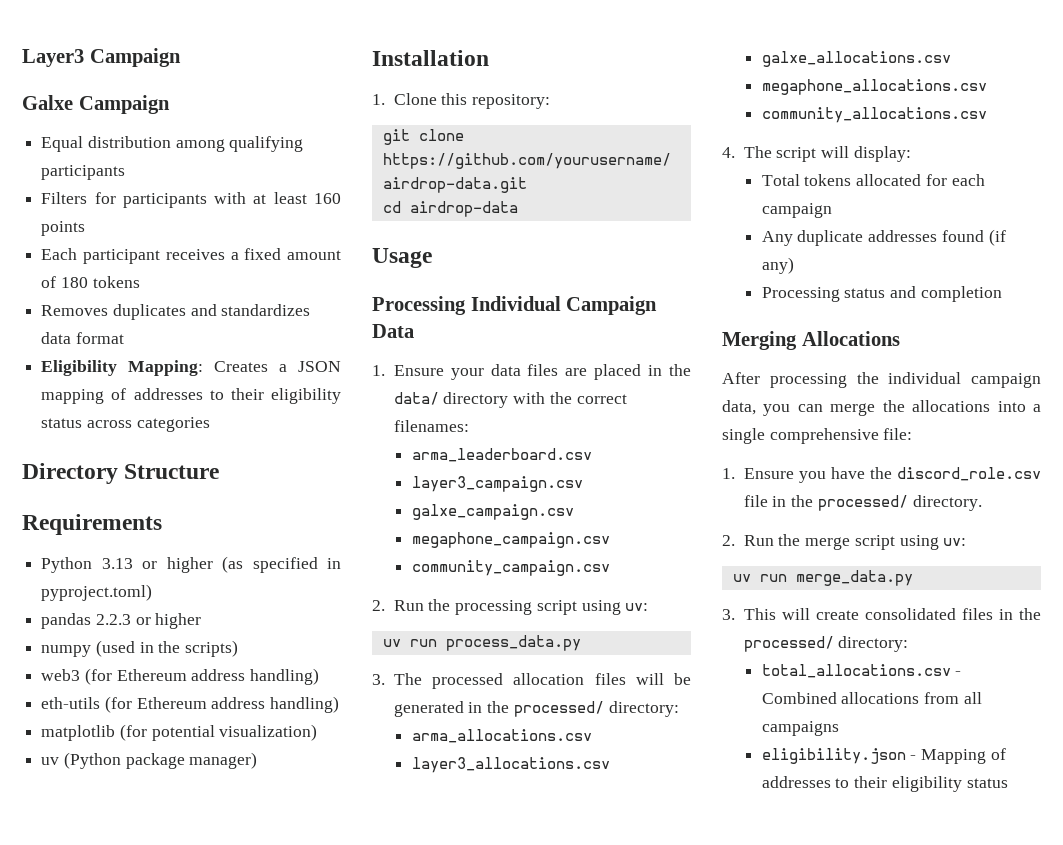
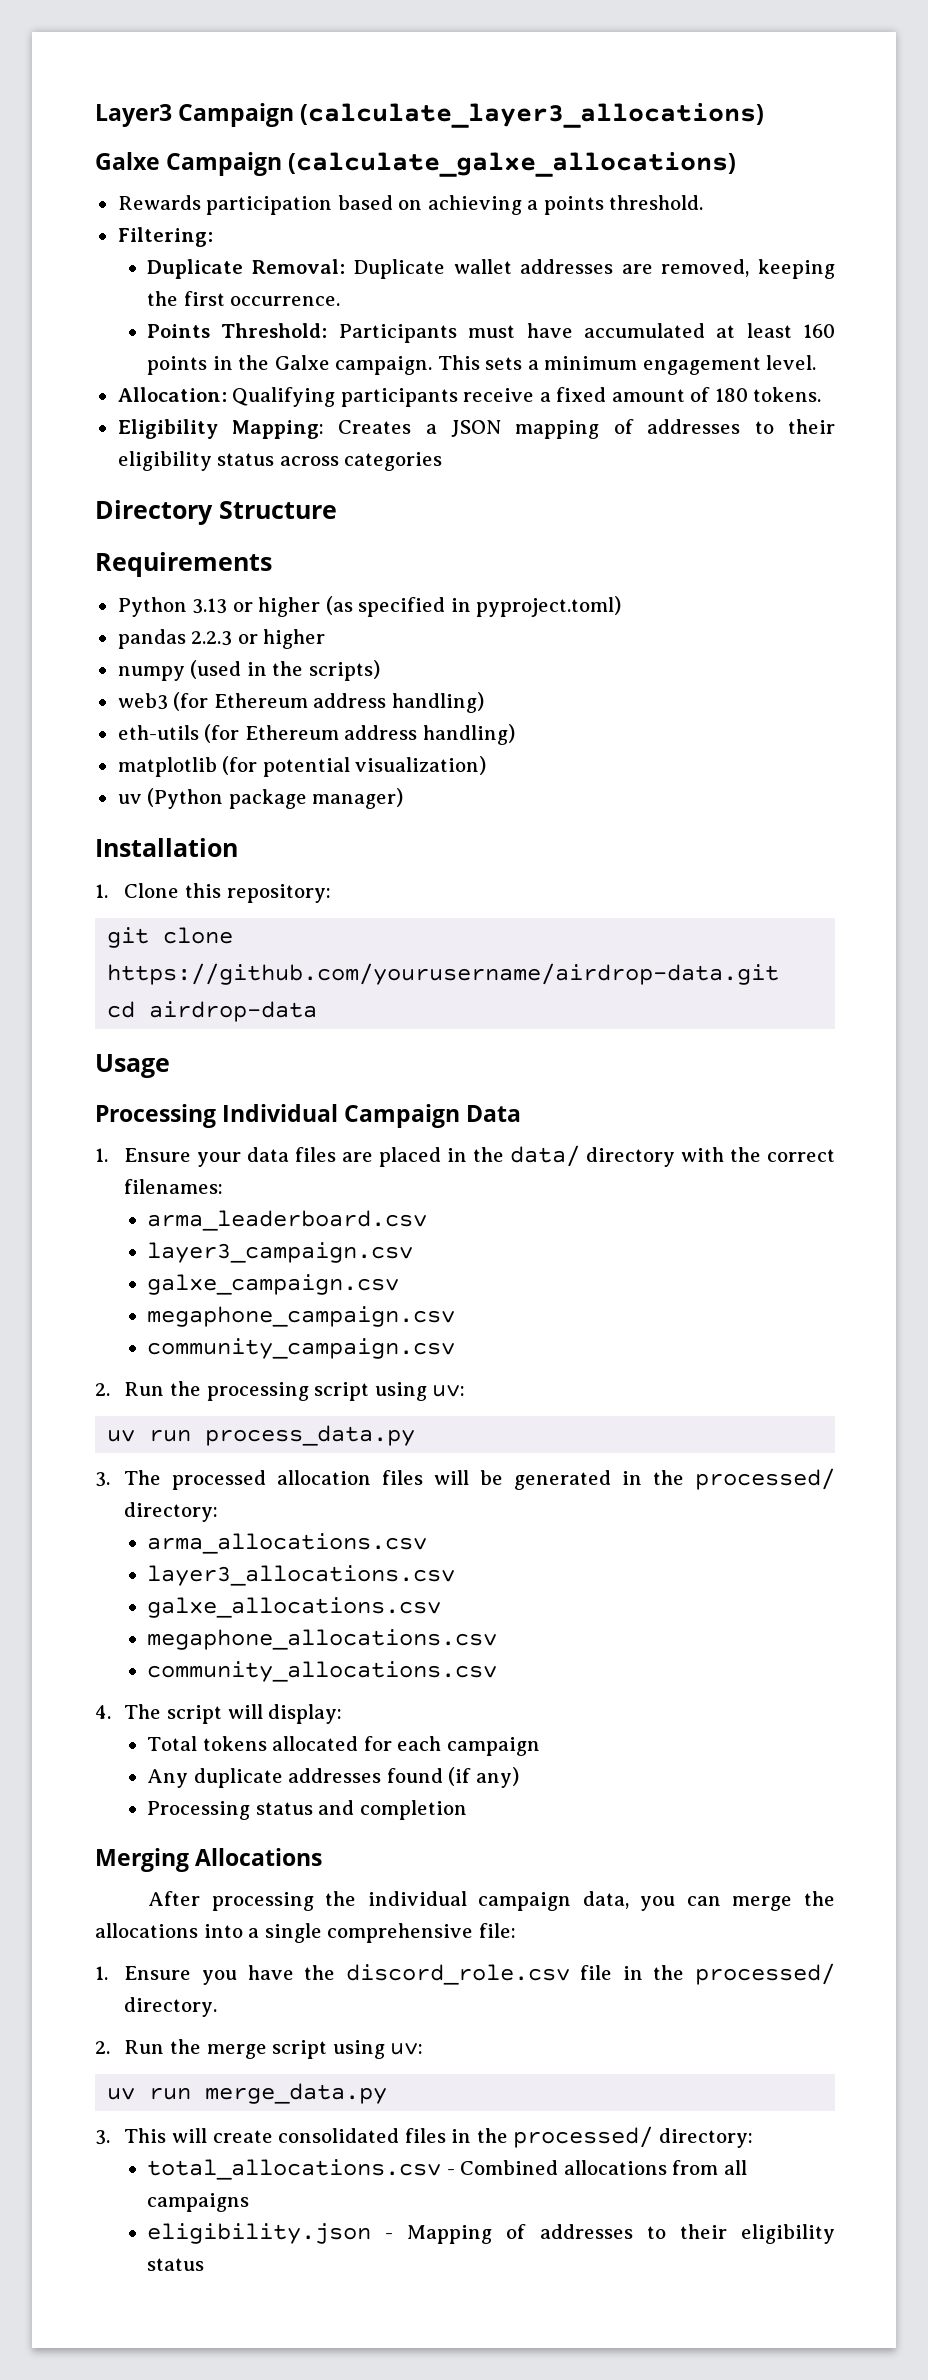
(181, 57) none -> [300,103,765,128] (calculate_layer3_allocations)
[41,136,304,152] [41,165,126,180] [41,192,341,208] [41,221,86,236] [41,248,225,264] // Equal distribution among qualifying participants // Filters for participants with at least 160 points // Each participant receives -> [288,152,737,177] [117,195,704,215] [117,227,213,247] [146,259,836,279] [146,291,341,306] [146,323,836,343] [146,355,817,375] [117,387,535,407] (calculate_galxe_allocations) // Rewards participation based on achieving a points threshold. // Filtering: // Duplicate Removal: Duplicate wallet addresses are removed, keeping the first occurrence. // Points Threshold: Participants must have accumulated at least 160 points in the Galxe campaign. This sets a minimum engagement level. // Allocation: Qualifying participants receive
[92,276,140,288] [41,304,311,320] [41,332,124,344] tokens // Removes duplicates and standardizes data format -> [753,387,822,402] tokens.

